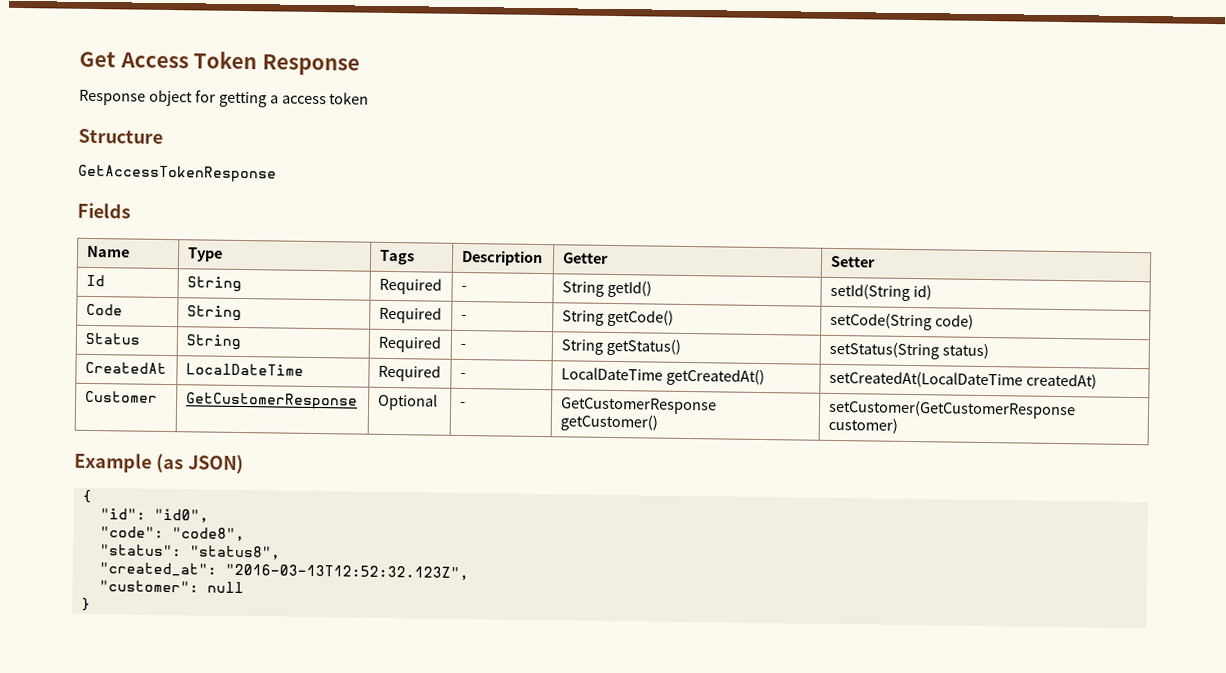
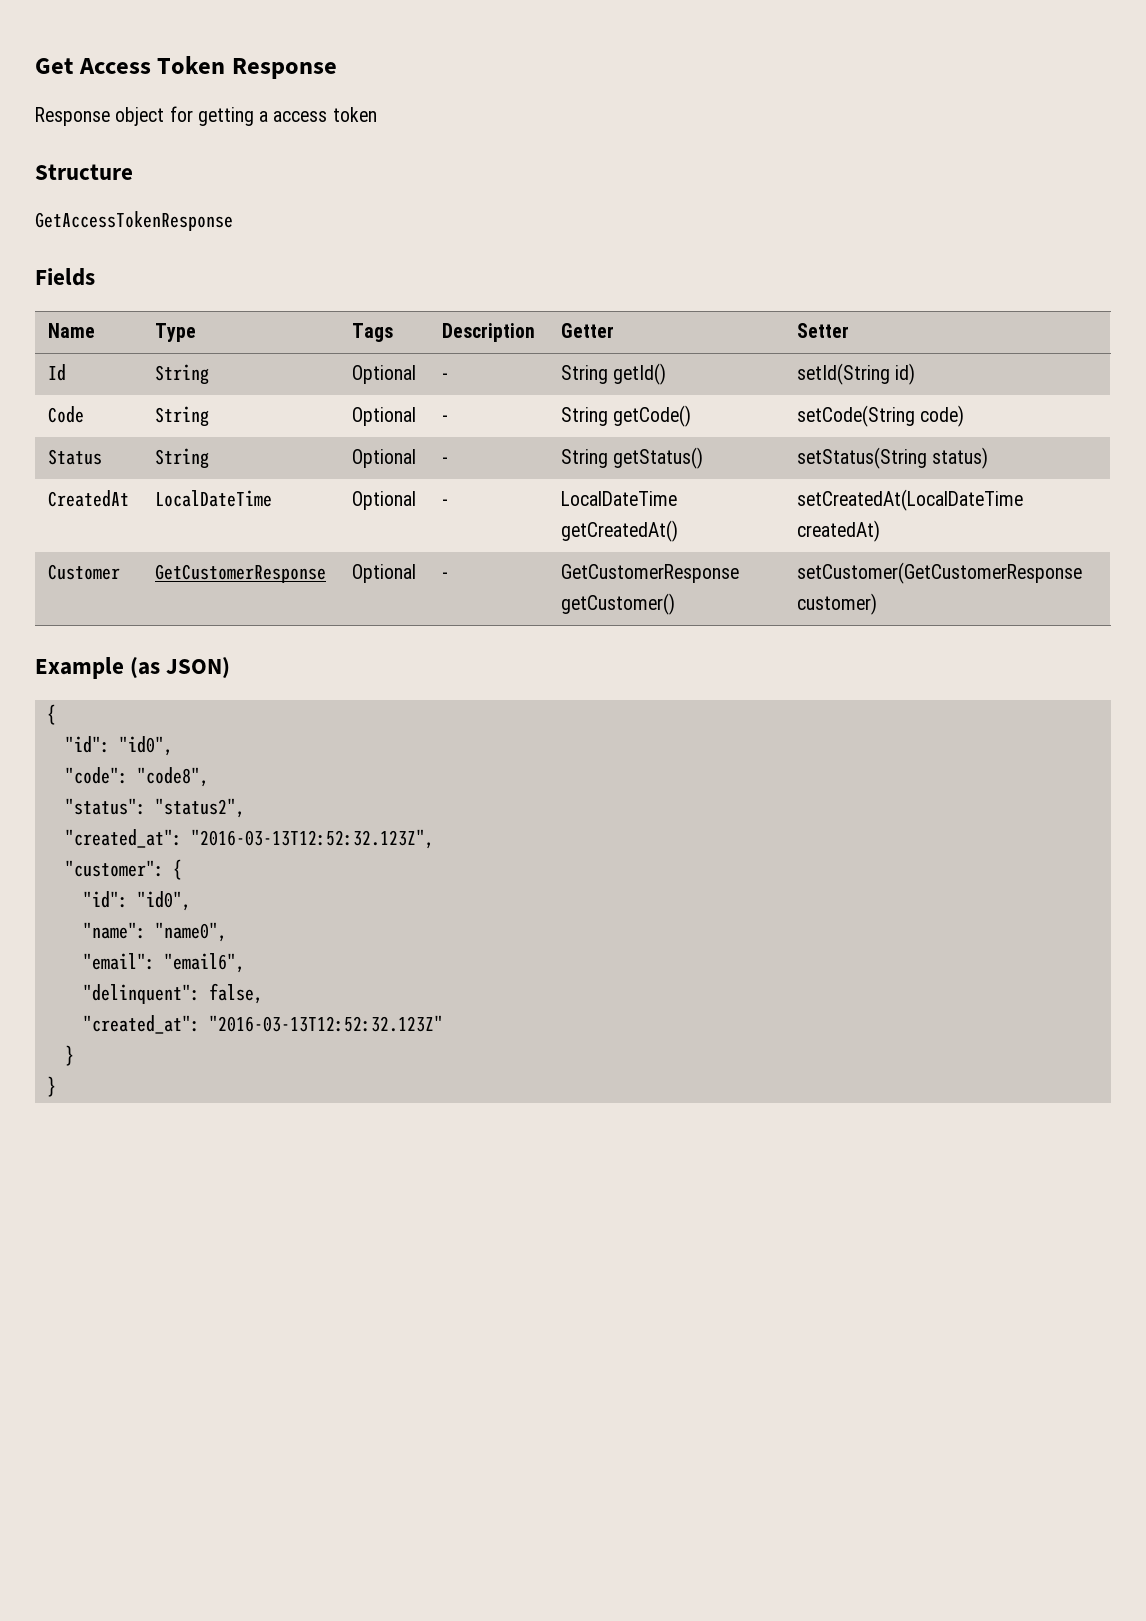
[378,277,442,295] Required -> [351,365,416,384] Optional
[378,306,442,324] Required -> [351,407,416,426] Optional
[377,335,441,353] Required -> [351,449,416,468] Optional
[377,364,441,382] Required -> [351,491,416,510] Optional
[188,545,281,560] "status8", -> [154,798,245,818] "status2",
[206,581,244,594] [80,597,91,611] null // } -> [172,859,182,880] [82,891,191,911] [82,922,227,942] [82,953,245,973] [82,983,263,1004] [82,1015,443,1034] [64,1045,74,1066] [46,1076,56,1097] { // "id": "id0", // "name": "name0", // "email": "email6", // "delinquent": false, // "created_at": "2016-03-13T12:52:32.123Z" // } // }

